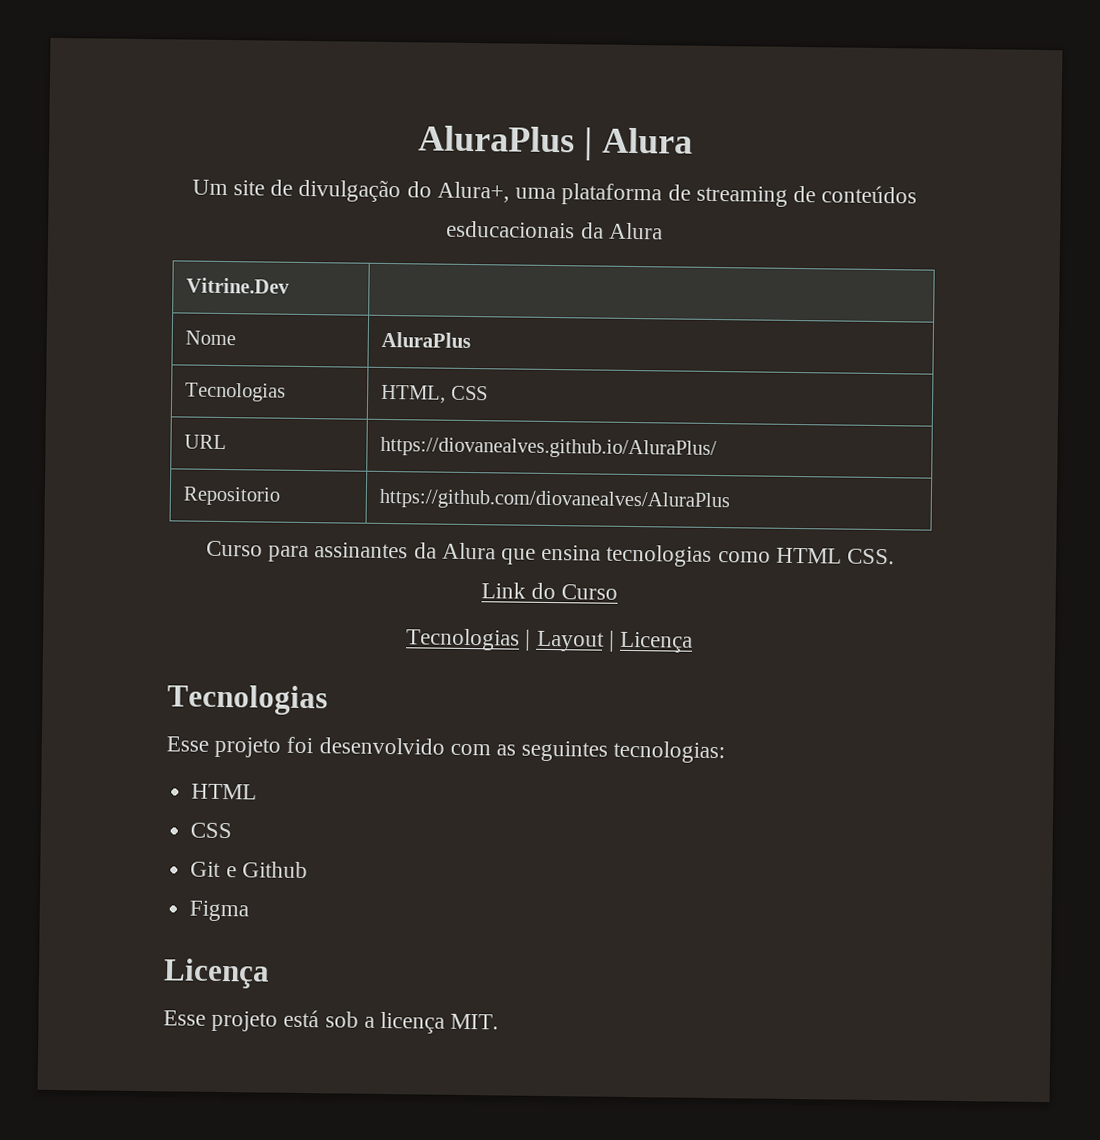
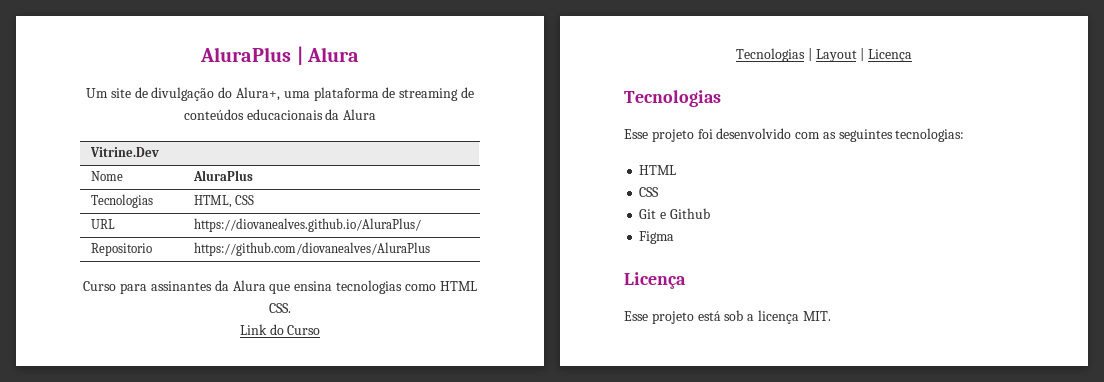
[446,220,576,239] esducacionais -> [246,109,323,120] educacionais

